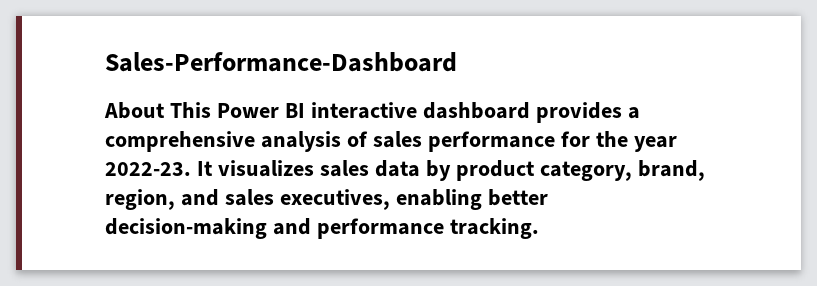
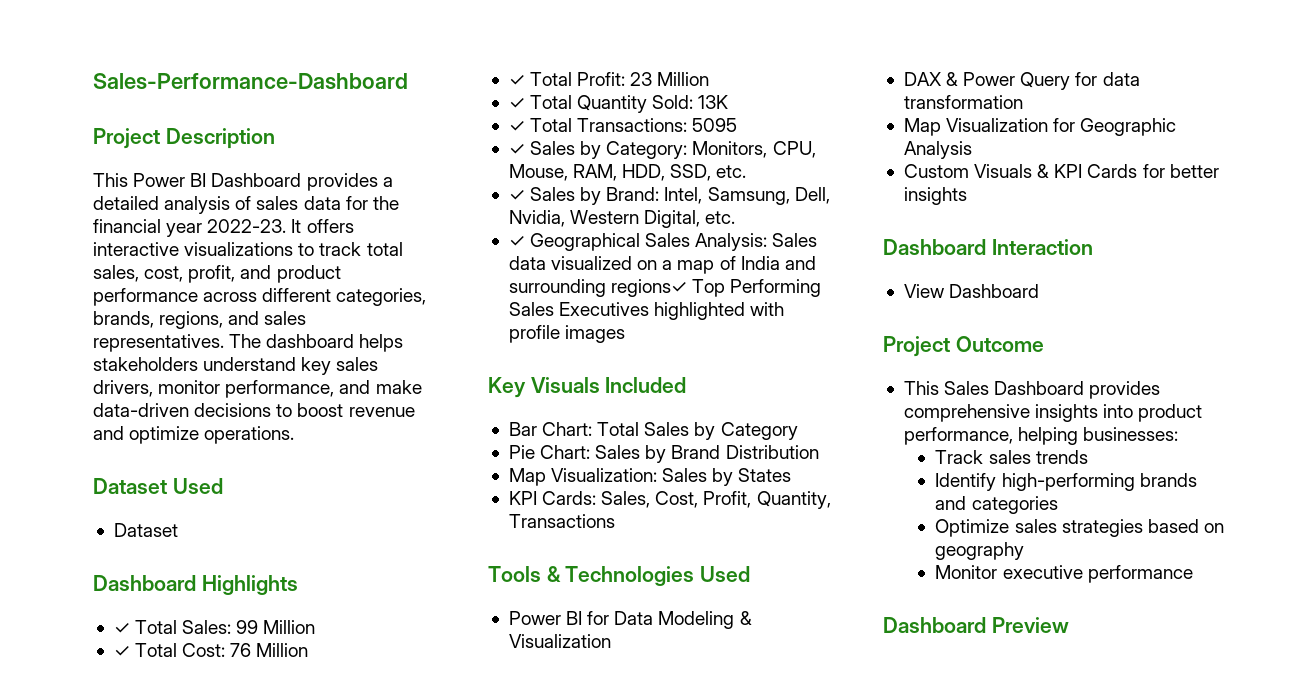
[104,102,165,119] About -> [93,128,275,149] Project Description //
[310,102,530,119] interactive dashboard -> [211,173,302,187] Dashboard
[105,131,255,152] comprehensive -> [93,196,159,210] detailed
[427,131,555,152] performance -> [303,196,341,210] data
(628, 139) none -> [93,219,161,233] financial
[217,160,705,181] [105,189,548,210] [105,218,539,239] visualizes sales data by product category, brand, region, and sales executives, enabling better decision-making and performance tracking. -> [306,219,354,233] [93,242,403,256] [93,265,341,283] [93,288,427,306] [93,311,307,329] [93,334,404,352] [93,357,379,375] [93,380,422,398] [93,403,415,417] [93,426,295,444] [93,478,223,494] [113,523,178,537] [93,575,298,595] [113,620,316,634] [113,643,309,657] [508,72,710,86] [508,95,729,113] [508,118,738,132] [508,141,816,159] [508,164,747,181] [508,187,830,205] [508,210,736,228] [508,233,818,251] [508,256,816,274] [508,279,822,297] [508,302,785,320] [508,325,626,343] [488,377,687,398] [508,422,798,440] [508,445,819,463] [508,468,792,486] [508,491,831,509] [508,514,615,528] [488,566,751,586] [508,611,752,629] [508,634,611,648] [903,72,1140,90] [903,95,1023,109] [903,118,1177,136] [903,141,972,159] [903,164,1219,178] [903,187,967,205] [883,239,1093,255] [903,284,1040,298] [883,336,1044,357] [903,381,1161,399] [903,404,1203,422] [903,427,1179,445] [935,450,1088,464] [935,473,1197,491] [935,496,1058,514] [935,519,1224,537] [935,542,1025,560] [935,565,1193,583] [883,617,1069,633] offers interactive visualizations to track total sales, cost, profit, and product performance across different categories, brands, regions, and sales representatives. The dashboard helps stakeholders understand key sales drivers, monitor performance, and make data-driven decisions to boost revenue and optimize operations. // Dataset Used // Dataset // Dashboard Highlights // ✓ Total Sales: 99 Million // ✓ Total Cost: 76 Million // ✓ Total Profit: 23 Million // ✓ Total Quantity Sold: 13K // ✓ Total Transactions: 5095 // ✓ Sales by Category: Monitors, CPU, Mouse, RAM, HDD, SSD, etc. // ✓ Sales by Brand: Intel, Samsung, Dell, Nvidia, Western Digital, etc. // ✓ Geographical Sales Analysis: Sales data visualized on a map of India and surrounding regions✓ Top Performing Sales Executives highlighted with profile images // Key Visuals Included // Bar Chart: Total Sales by Category // Pie Chart: Sales by Brand Distribution // Map Visualization: Sales by States // KPI Cards: Sales, Cost, Profit, Quantity, Transactions // Tools & Technologies Used // Power BI for Data Modeling & Visualization // DAX & Power Query for data transformation // Map Visualization for Geographic Analysis // Custom Visuals & KPI Cards for better insights // Dashboard Interaction // View Dashboard // Project Outcome // This Sales Dashboard provides comprehensive insights into product performance, helping businesses: // Track sales trends // Identify high-performing brands and categories // Optimize sales strategies based on geography // Monitor executive performance // Dashboard Preview

